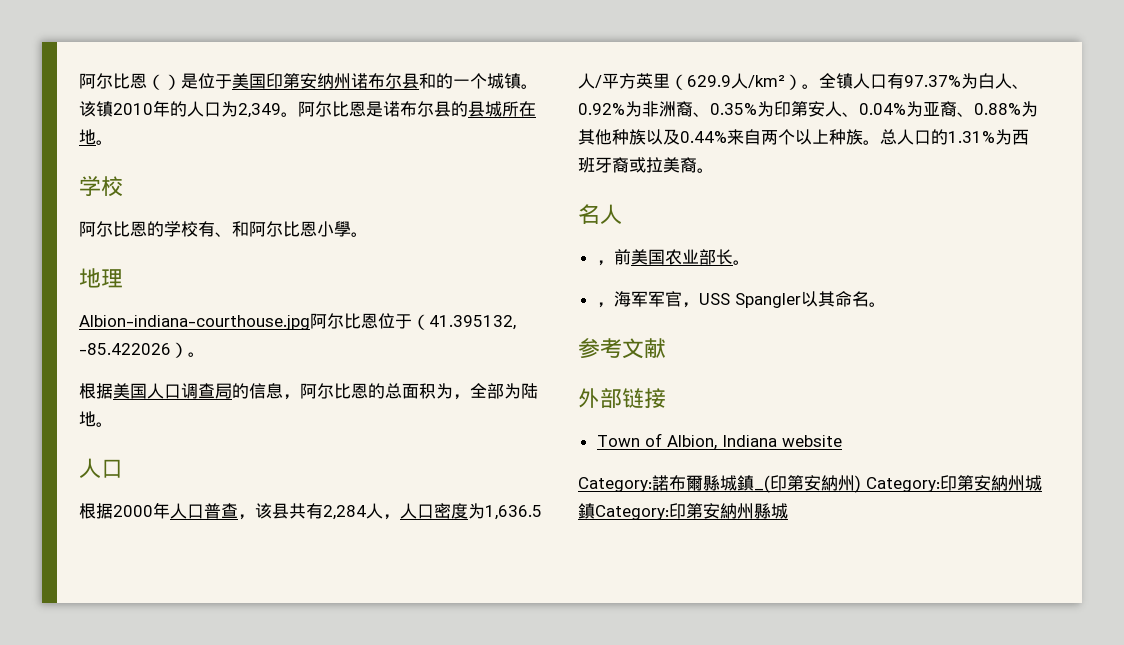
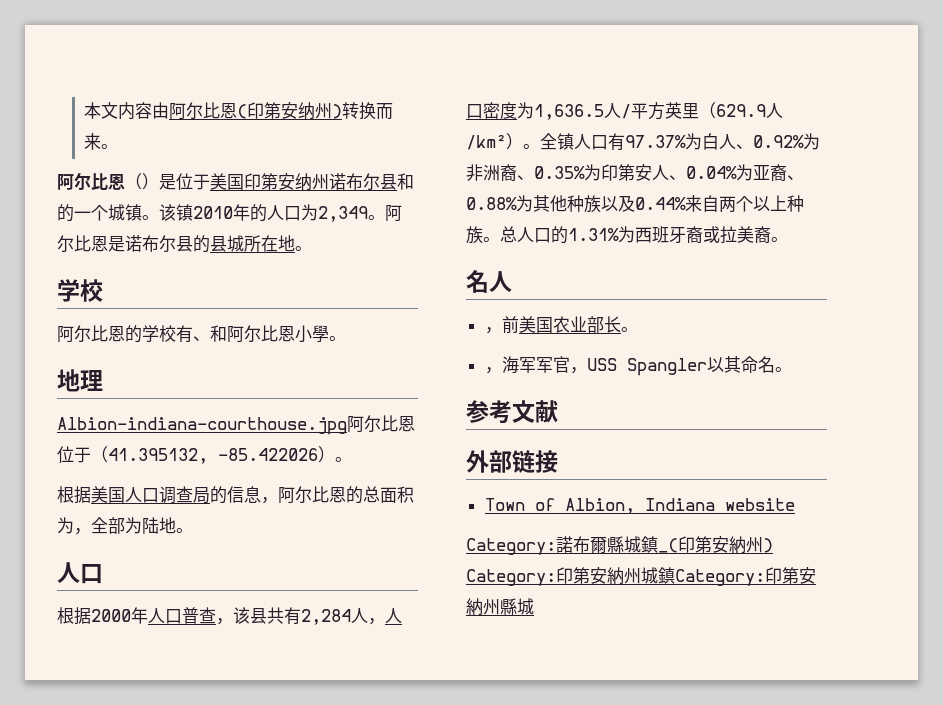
(79, 81) none -> [84,102,394,120] [84,133,119,150] 本文内容由阿尔比恩(印第安纳州)转换而来。 //

